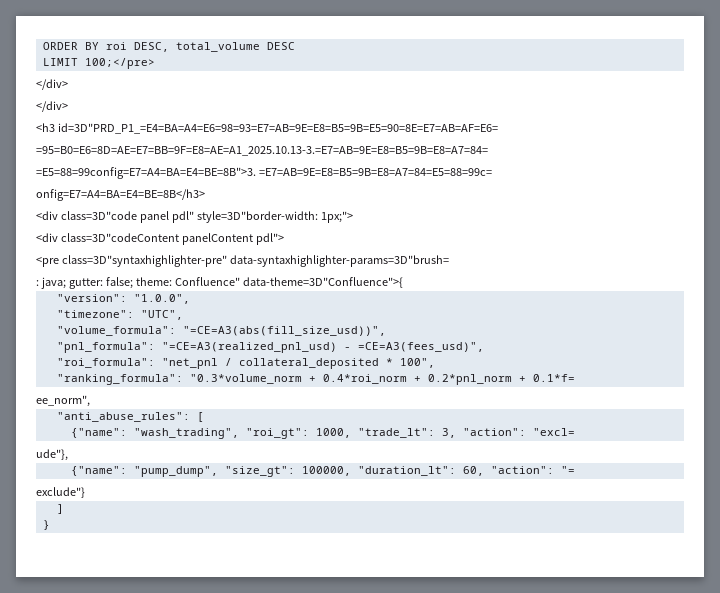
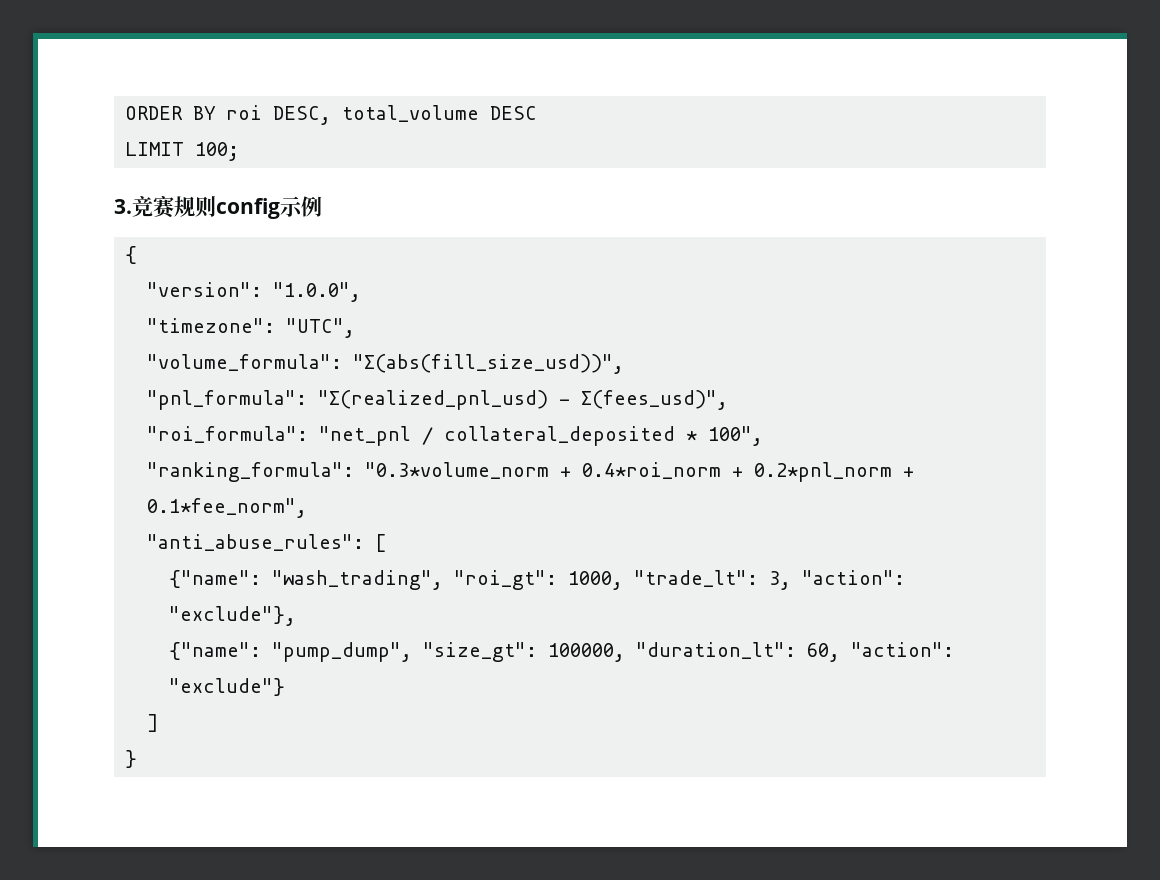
[84,58,155,69] [36,79,68,90] [36,101,68,112] [36,123,498,134] [36,146,488,156] [36,167,492,179] [36,189,205,201] [36,211,353,223] [36,233,284,245] [36,255,449,267] [36,277,403,289] 100;</pre> // </div> // </div> // <h3 id=3D"PRD_P1_=E4=BA=A4=E6=98=93=E7=AB=9E=E8=B5=9B=E5=90=8E=E7=AB=AF=E6= // =95=B0=E6=8D=AE=E7=BB=9F=E8=AE=A1_2025.10.13-3.=E7=AB=9E=E8=B5=9B=E8=A7=84= // =E5=88=99config=E7=A4=BA=E4=BE=8B">3. =E7=AB=9E=E8=B5=9B=E8=A7=84=E5=88=99c= // onfig=E7=A4=BA=E4=BE=8B</h3> // <div class=3D"code panel pdl" style=3D"border-width: 1px;"> // <div class=3D"codeContent panelContent pdl"> // <pre class=3D"syntaxhighlighter-pre" data-syntaxhighlighter-params=3D"brush= // : java; gutter: false; theme: Confluence" data-theme=3D"Confluence">{ -> [195,142,240,161] [114,195,322,219] [125,246,138,264] 100; // 3.竞赛规则config示例 // {
[182,326,386,336] "=CE=A3(abs(fill_size_usd))", -> [353,354,625,374] "Σ(abs(fill_size_usd))",
[161,342,484,353] "=CE=A3(realized_pnl_usd) - =CE=A3(fees_usd)", -> [318,390,729,410] "Σ(realized_pnl_usd) - Σ(fees_usd)",
[532,374,575,382] [36,395,90,407] 0.1*f= // ee_norm", -> [147,498,308,518] 0.1*fee_norm",
[532,428,575,436] [36,449,68,461] "excl= // ude"}, -> [169,606,297,626] "exclude"},
[560,466,575,474] [36,487,85,498] "= // exclude"} -> [169,678,286,696] "exclude"}

